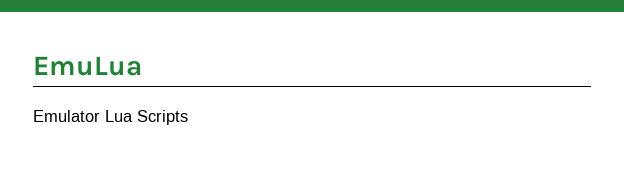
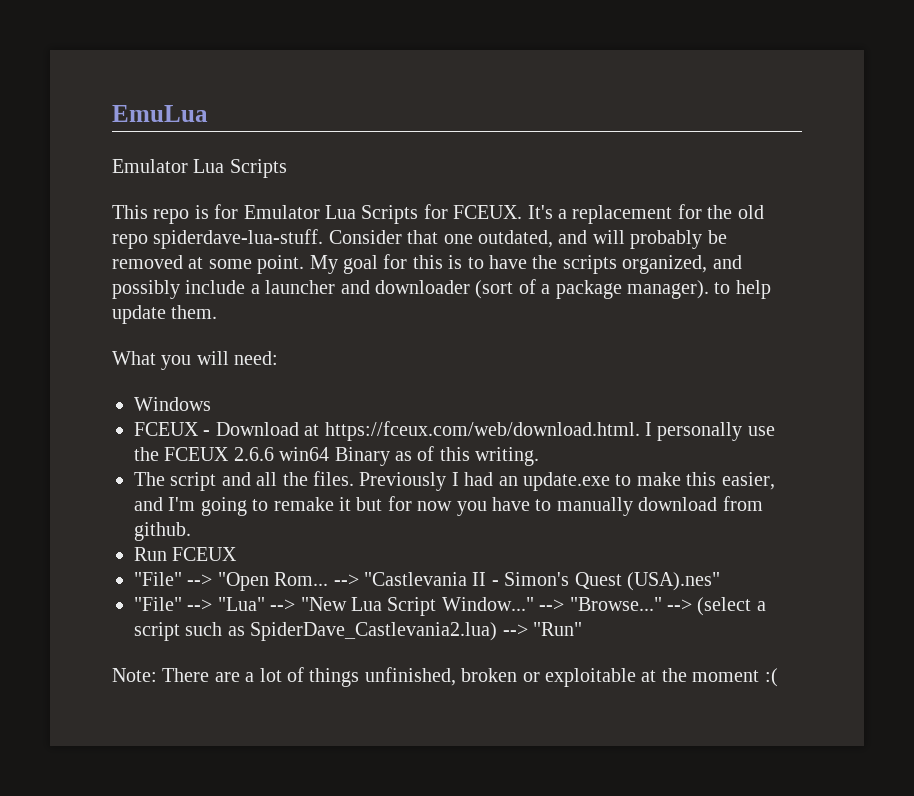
(188, 117) none -> [112,204,764,224] [112,229,727,249] [112,254,742,274] [112,279,771,299] [112,305,218,324] [112,351,279,370] [134,397,211,411] [134,421,775,441] [134,446,540,466] [134,471,775,491] [134,496,763,516] [134,522,191,541] [134,547,238,561] [134,572,720,591] [134,597,766,616] [134,622,582,641] [112,667,778,687] // This repo is for Emulator Lua Scripts for FCEUX. It's a replacement for the old repo spiderdave-lua-stuff. Consider that one outdated, and will probably be removed at some point. My goal for this is to have the scripts organized, and possibly include a launcher and downloader (sort of a package manager). to help update them. // What you will need: // Windows // FCEUX - Download at https://fceux.com/web/download.html. I personally use the FCEUX 2.6.6 win64 Binary as of this writing. // The script and all the files. Previously I had an update.exe to make this easier, and I'm going to remake it but for now you have to manually download from github. // Run FCEUX // "File" --> "Open Rom... --> "Castlevania II - Simon's Quest (USA).nes" // "File" --> "Lua" --> "New Lua Script Window..." --> "Browse..." --> (select a script such as SpiderDave_Castlevania2.lua) --> "Run" // Note: There are a lot of things unfinished, broken or exploitable at the moment :(

